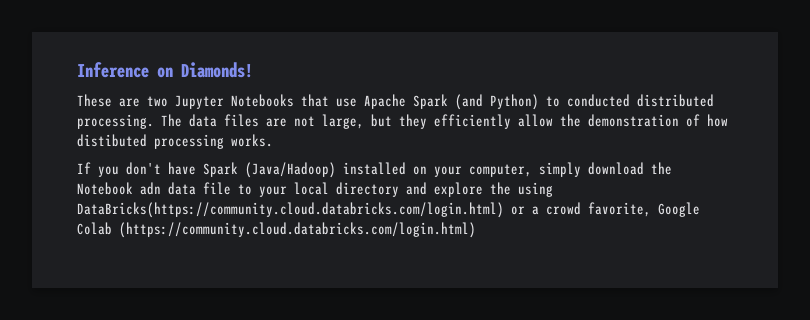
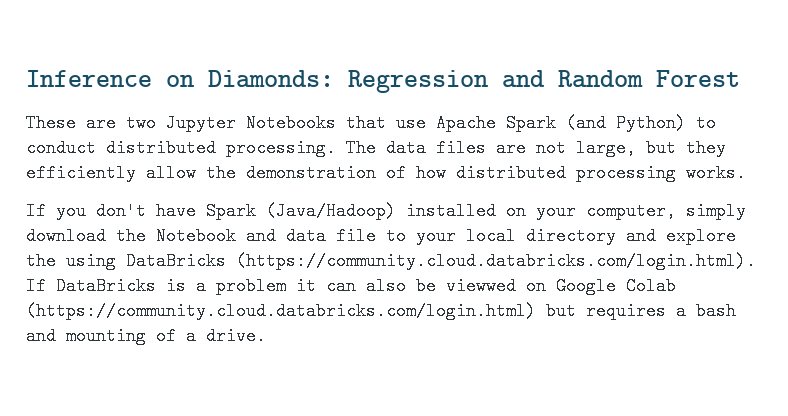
[181,62,253,78] Diamonds! -> [208,70,740,93] Diamonds: Regression and Random Forest
[567,94,630,107] conducted -> [26,139,96,157] conduct
[77,134,147,147] distibuted -> [456,164,566,182] distributed
[140,182,161,195] adn -> [246,227,276,245] and
[77,202,700,218] [77,222,476,238] DataBricks(https://community.cloud.databricks.com/login.html) or a crowd favorite, Google Colab (https://community.cloud.databricks.com/login.html) -> [126,252,756,270] [26,277,676,295] [26,302,736,320] [26,327,266,345] DataBricks (https://community.cloud.databricks.com/login.html). If DataBricks is a problem it can also be viewwed on Google Colab (https://community.cloud.databricks.com/login.html) but requires a bash and mounting of a drive.

